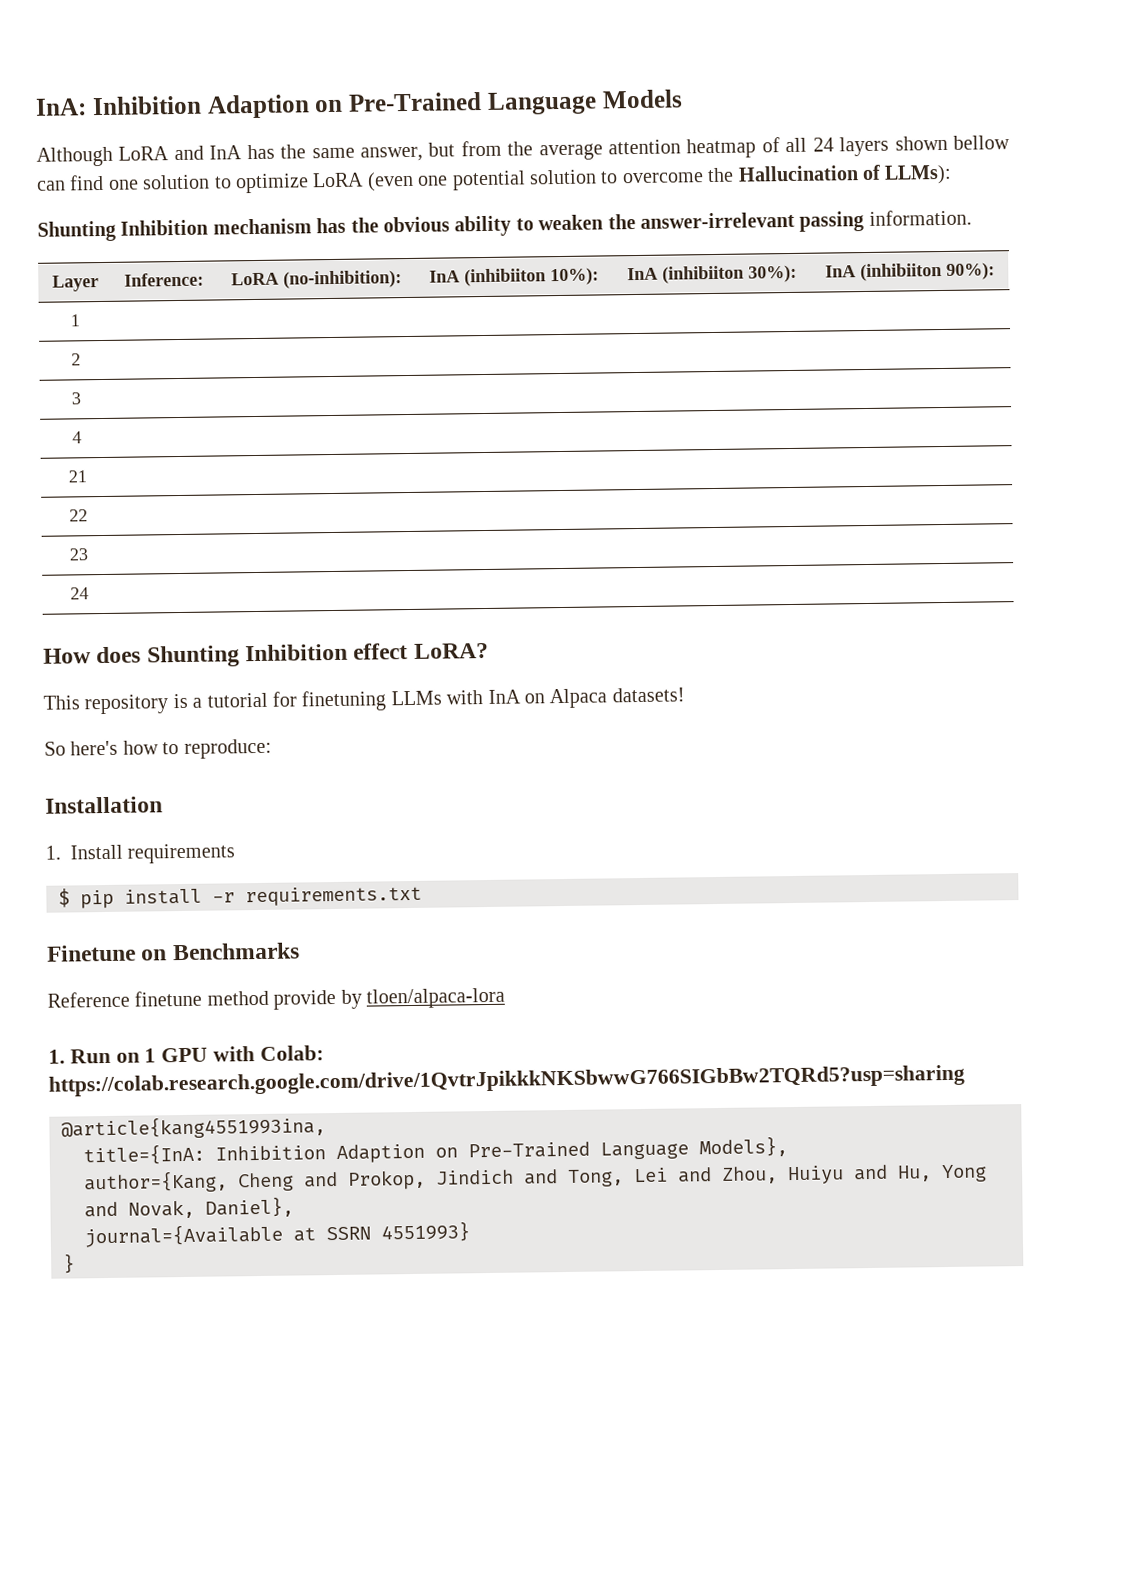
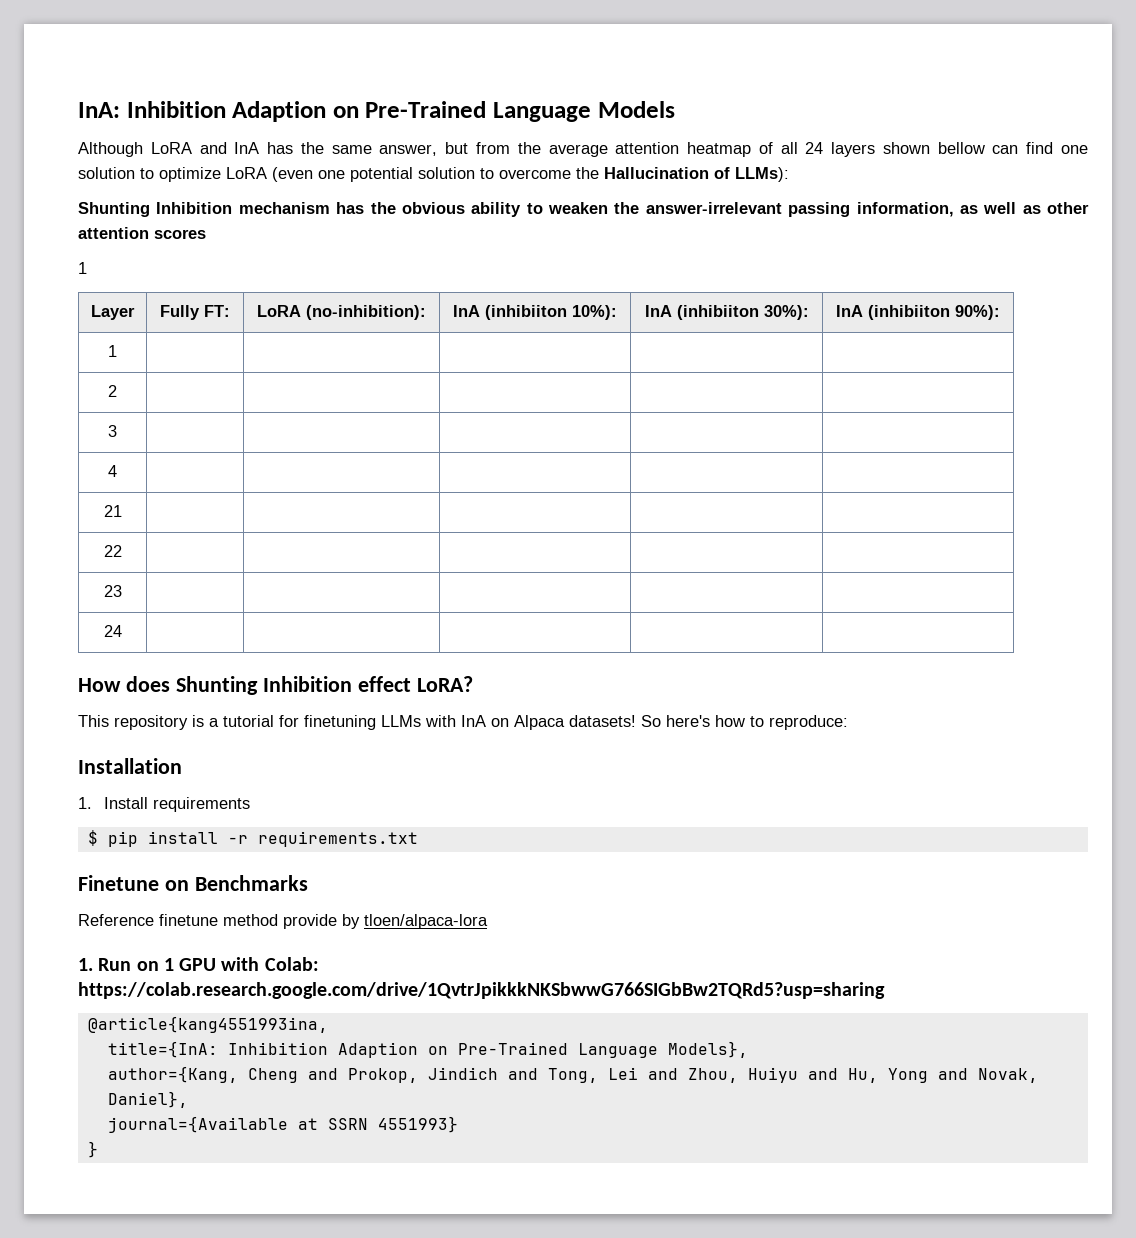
[868,209,972,226] information. -> [856,202,1089,217] [78,227,206,239] [78,262,87,274] information, as well as other attention scores // 1
[124,272,204,287] Inference: -> [160,305,230,320] Fully FT:
(685, 695) // -> (636, 721) none

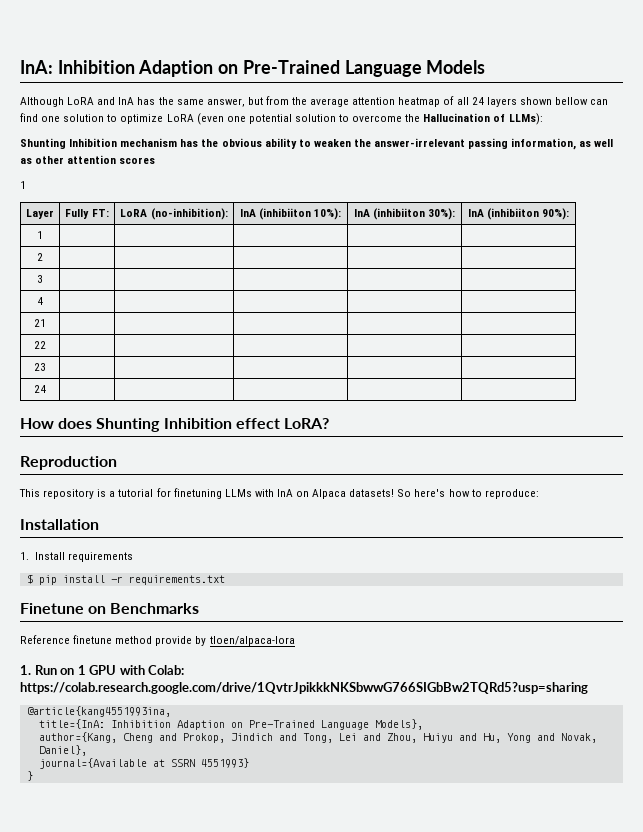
(473, 684) none -> [20,456,117,470] // Reproduction

